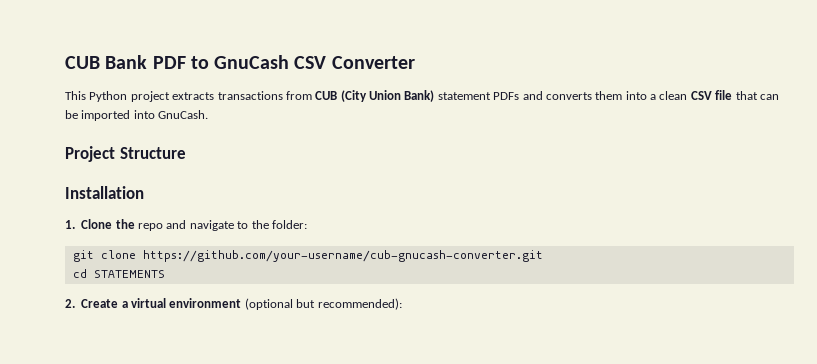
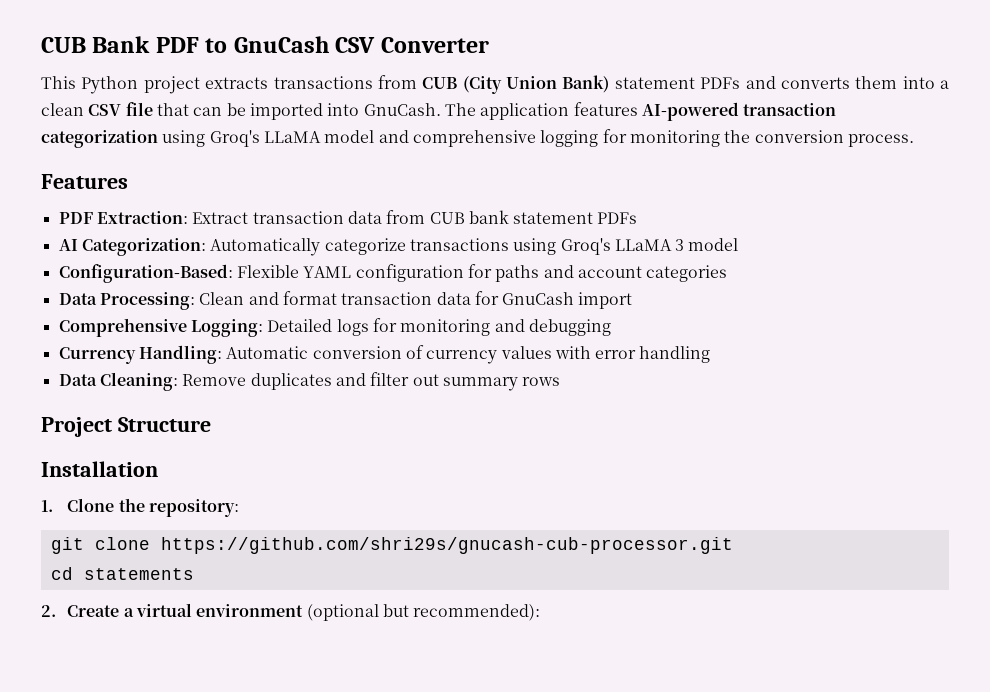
(209, 114) none -> [444,102,837,121] [41,129,914,148] [41,174,128,189] [58,210,638,224] [58,238,739,256] [58,264,728,283] [58,291,633,310] [58,318,611,337] [58,345,711,364] [58,372,561,391] The application features AI-powered transaction categorization using Groq's LLaMA model and comprehensive logging for monitoring the conversion process. // Features // PDF Extraction: Extract transaction data from CUB bank statement PDFs // AI Categorization: Automatically categorize transactions using Groq's LLaMA 3 model // Configuration-Based: Flexible YAML configuration for paths and account categories // Data Processing: Clean and format transaction data for GnuCash import // Comprehensive Logging: Detailed logs for monitoring and debugging // Currency Handling: Automatic conversion of currency values with error handling // Data Cleaning: Remove duplicates and filter out summary rows
[138,220,307,231] repo and navigate to the folder: -> [148,499,239,517] repository:
[142,250,543,262] https://github.com/your-username/cub-gnucash-converter.git -> [160,537,733,554] https://github.com/shri29s/gnucash-cub-processor.git
[93,270,165,278] STATEMENTS -> [83,568,194,580] statements

